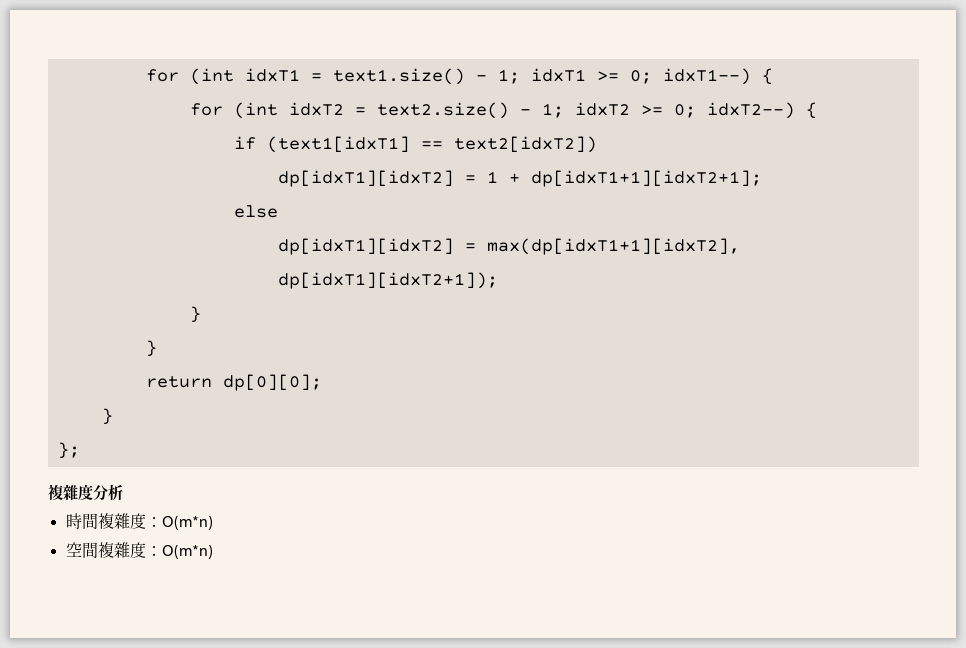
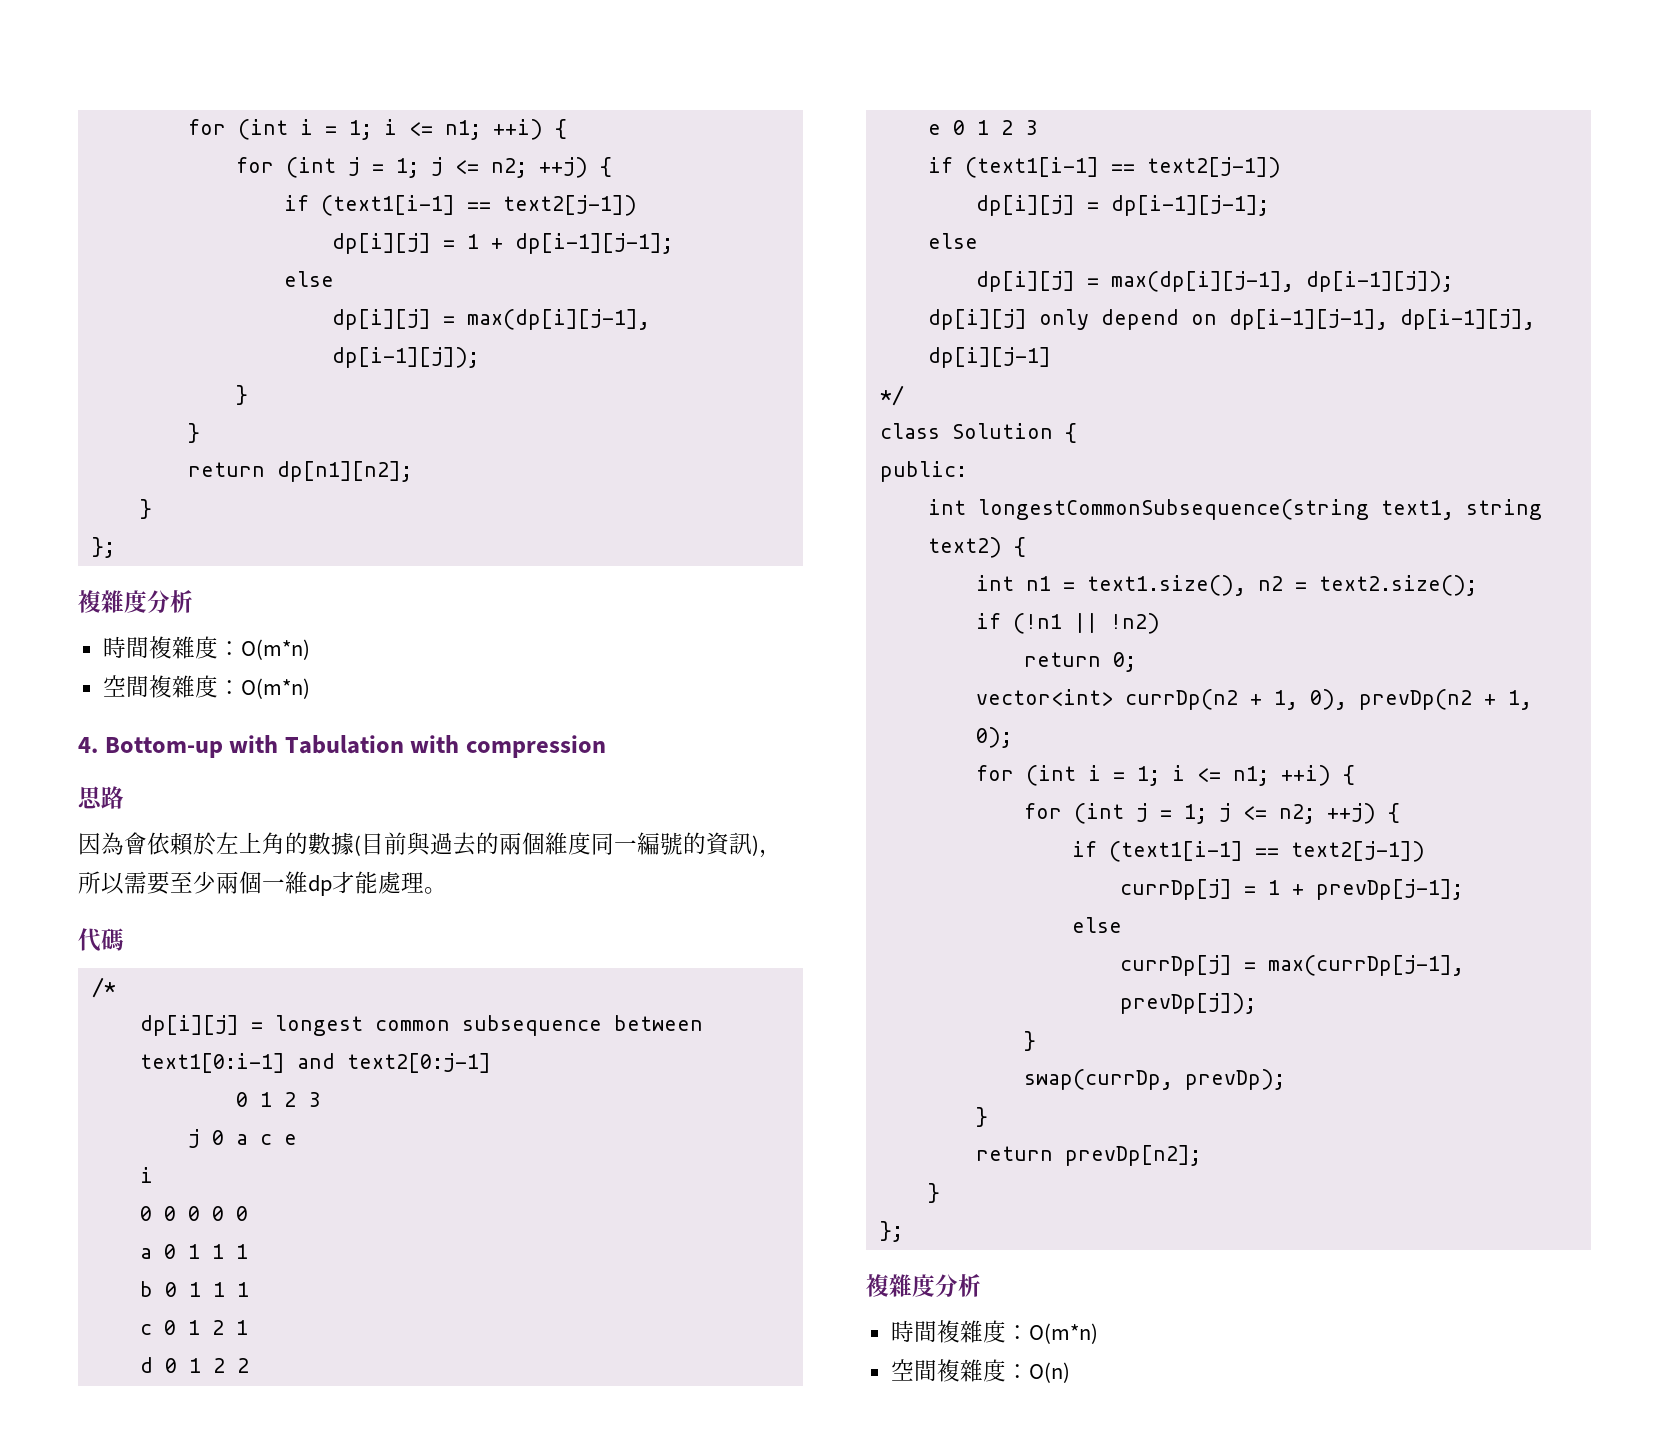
[145,68,773,85] [189,102,817,119] [233,136,597,153] [277,170,762,187] [233,205,278,218] [277,238,740,255] [277,272,498,289] for (int idxT1 = text1.size() - 1; idxT1 >= 0; idxT1--) { // for (int idxT2 = text2.size() - 1; idxT2 >= 0; idxT2--) { // if (text1[idxT1] == text2[idxT2]) // dp[idxT1][idxT2] = 1 + dp[idxT1+1][idxT2+1]; // else // dp[idxT1][idxT2] = max(dp[idxT1+1][idxT2], dp[idxT1][idxT2+1]); -> [187,119,567,140] [235,157,612,178] [283,195,637,216] [331,233,673,254] [283,271,334,287] [331,309,650,330] [331,347,479,368] for (int i = 1; i <= n1; ++i) { // for (int j = 1; j <= n2; ++j) { // if (text1[i-1] == text2[j-1]) // dp[i][j] = 1 + dp[i-1][j-1]; // else // dp[i][j] = max(dp[i][j-1], dp[i-1][j]);
[222,374,322,391] dp[0][0]; -> [276,461,412,482] dp[n1][n2];
(213, 552) none -> [78,735,607,758] [78,786,124,809] [78,832,782,858] [78,871,447,896] [78,928,124,952] [91,977,116,998] [139,1015,703,1036] [139,1053,491,1073] [235,1092,320,1107] [187,1129,297,1148] [139,1167,153,1183] [139,1206,248,1221] [139,1244,248,1259] [139,1281,249,1297] [139,1320,248,1335] [139,1357,249,1373] [927,120,1037,135] [927,157,1281,178] [975,195,1269,216] [927,233,978,249] [975,271,1453,292] [927,309,1535,330] [927,347,1051,368] [879,385,904,406] [879,423,1077,443] [879,461,967,482] [927,499,1542,520] [927,537,1026,558] [975,575,1477,596] [975,613,1160,634] [1023,652,1136,672] [975,689,1532,710] [975,727,1012,748] [975,765,1355,786] [1023,803,1400,824] [1071,841,1425,862] [1119,879,1463,900] [1071,917,1122,933] [1119,955,1464,976] [1119,993,1256,1014] [1023,1031,1036,1051] [1023,1069,1285,1090] [975,1107,988,1127] [975,1145,1201,1166] [927,1183,940,1203] [879,1221,903,1242] [866,1274,981,1297] [890,1320,1098,1344] [890,1359,1070,1383] // 4. Bottom-up with Tabulation with compression // 思路 // 因為會依賴於左上角的數據(目前與過去的兩個維度同一編號的資訊)，所以需要至少兩個一維dp才能處理。 // 代碼 // /* // dp[i][j] = longest common subsequence between text1[0:i-1] and text2[0:j-1] // 0 1 2 3 // j 0 a c e // i // 0 0 0 0 0 // a 0 1 1 1 // b 0 1 1 1 // c 0 1 2 1 // d 0 1 2 2 // e 0 1 2 3 // if (text1[i-1] == text2[j-1]) // dp[i][j] = dp[i-1][j-1]; // else // dp[i][j] = max(dp[i][j-1], dp[i-1][j]); // dp[i][j] only depend on dp[i-1][j-1], dp[i-1][j], dp[i][j-1] // */ // class Solution { // public: // int longestCommonSubsequence(string text1, string text2) { // int n1 = text1.size(), n2 = text2.size(); // if (!n1 || !n2) // return 0; // vector<int> currDp(n2 + 1, 0), prevDp(n2 + 1, 0); // for (int i = 1; i <= n1; ++i) { // for (int j = 1; j <= n2; ++j) { // if (text1[i-1] == text2[j-1]) // currDp[j] = 1 + prevDp[j-1]; // else // currDp[j] = max(currDp[j-1], prevDp[j]); // } // swap(currDp, prevDp); // } // return prevDp[n2]; // } // }; // 複雜度分析 // 時間複雜度：O(m*n) // 空間複雜度：O(n)

